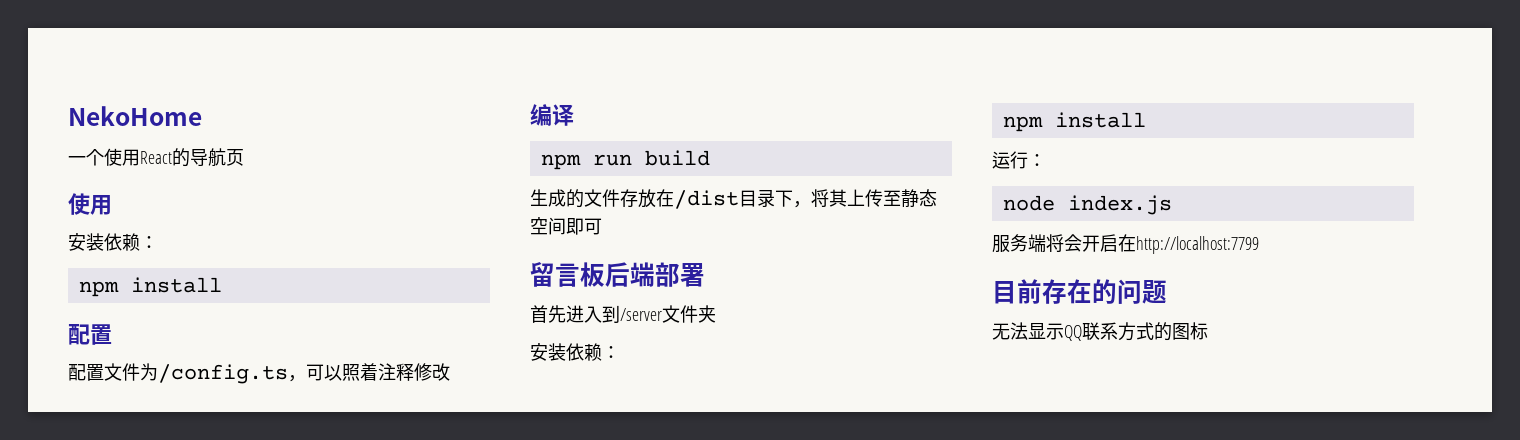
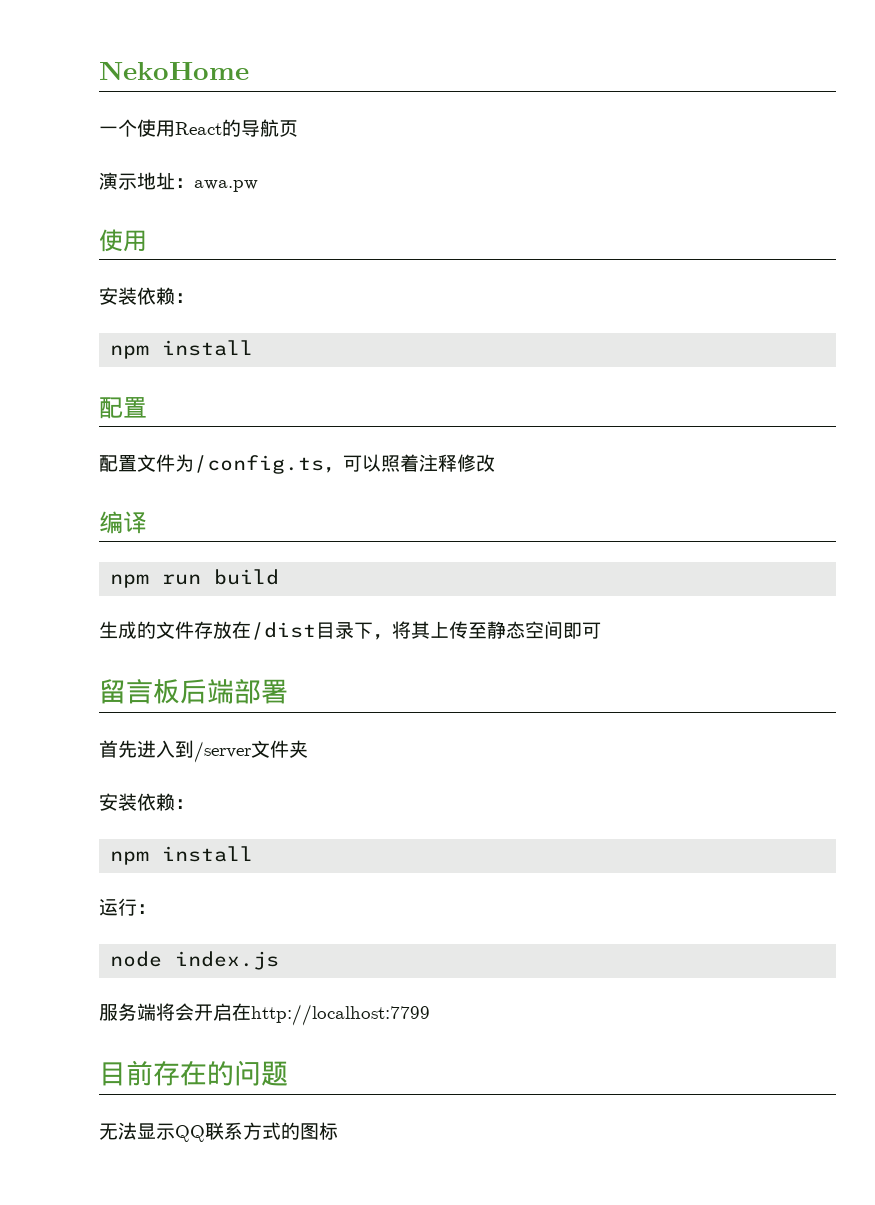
(244, 157) none -> [99,172,258,192] // 演示地址：awa.pw

